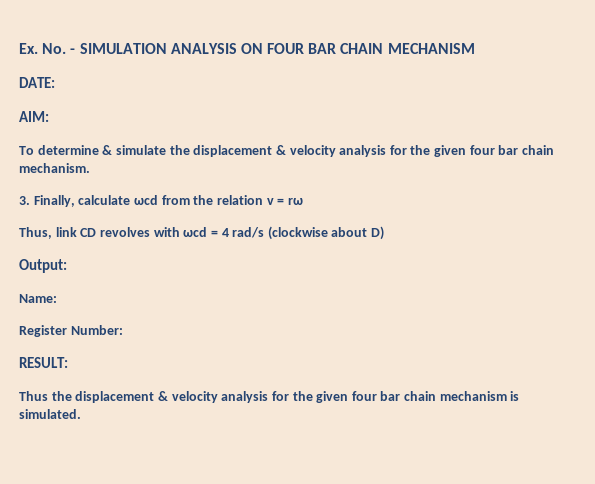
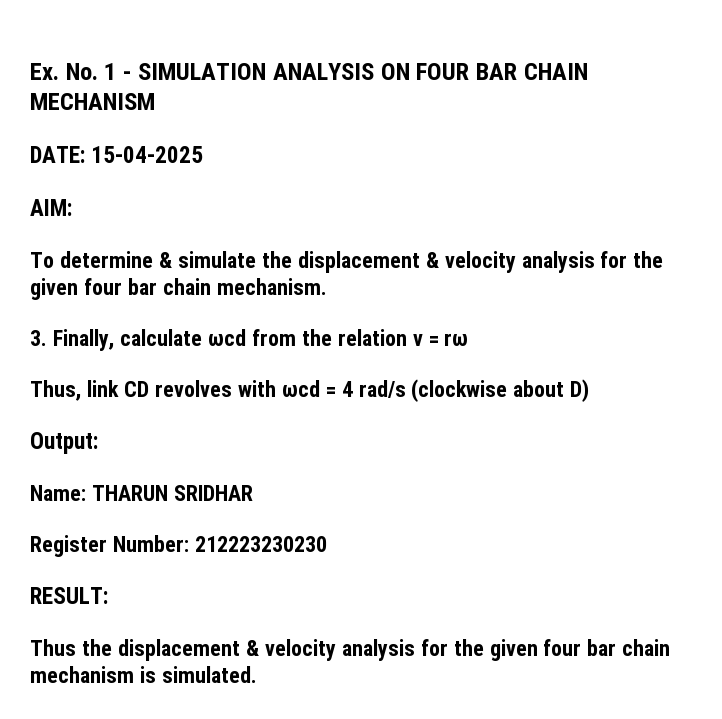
(67, 48) none -> [104,63,117,80] 1
(55, 82) none -> [91,146,204,163] 15-04-2025
(57, 298) none -> [91,485,253,501] THARUN SRIDHAR
(123, 330) none -> [194,536,327,552] 212223230230

